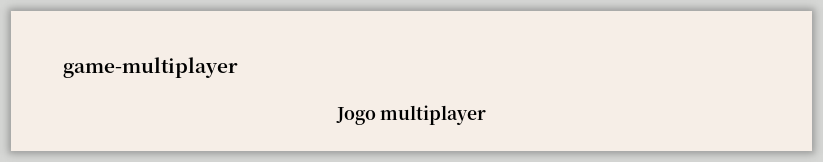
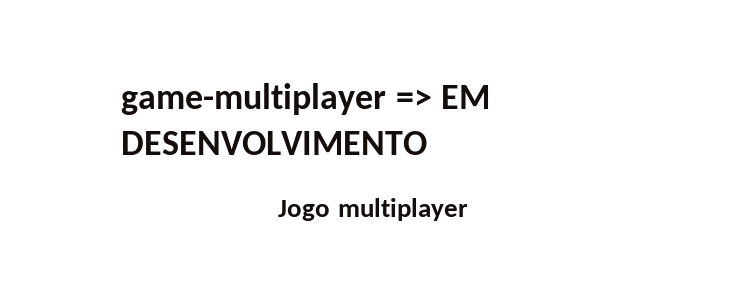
(238, 67) none -> [395,85,491,109] [121,131,427,155] => EM DESENVOLVIMENTO

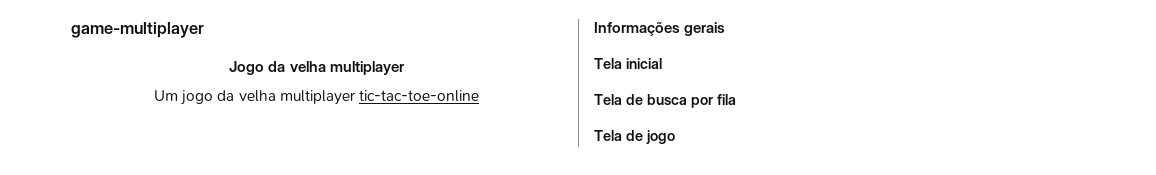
[395,85,491,109] [121,131,427,155] => EM DESENVOLVIMENTO -> (204, 30) none
[337,198,468,221] multiplayer -> [268,61,405,75] [154,90,479,105] [594,22,726,36] [594,58,662,69] [594,94,736,108] [594,130,675,144] da velha multiplayer // Um jogo da velha multiplayer tic-tac-toe-online // Informações gerais // Tela inicial // Tela de busca por fila // Tela de jogo

